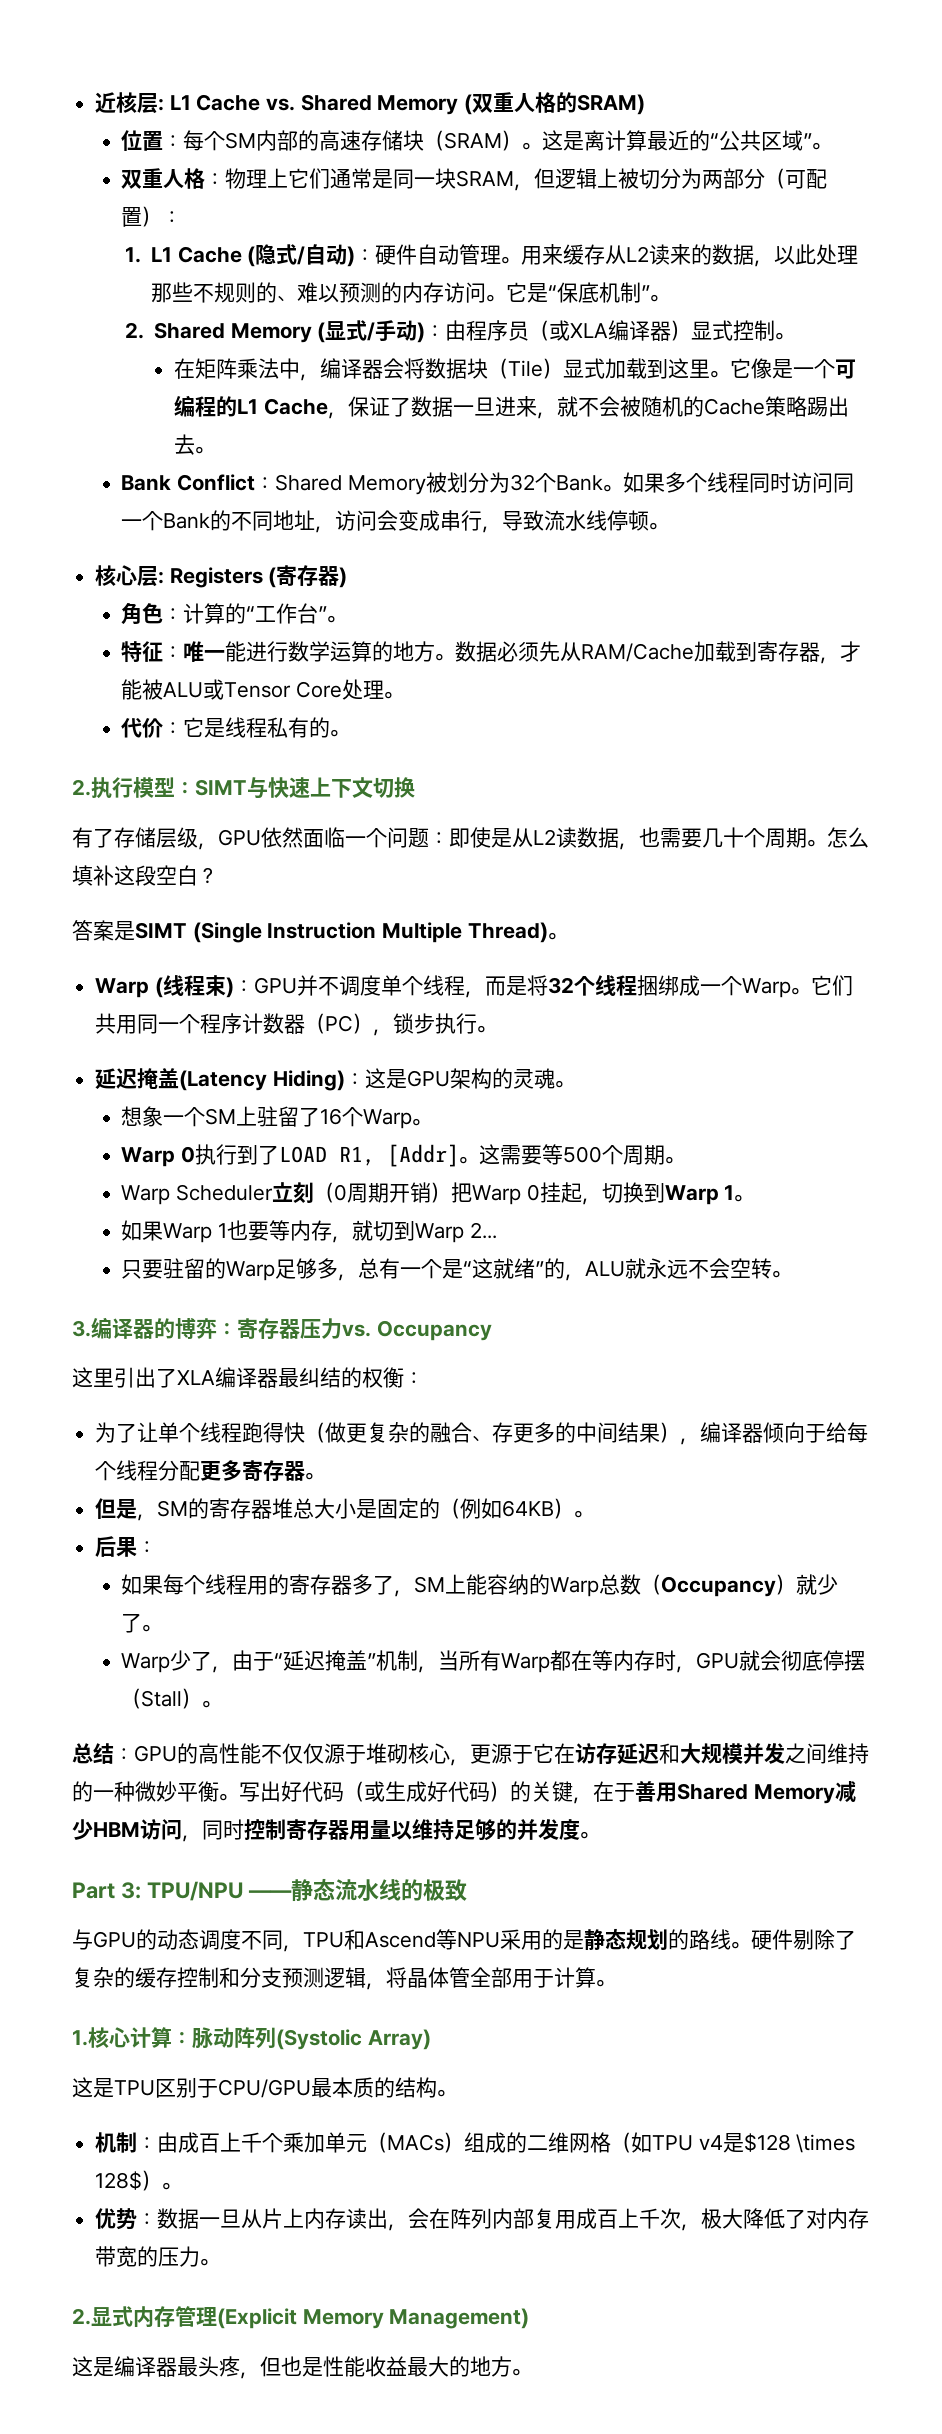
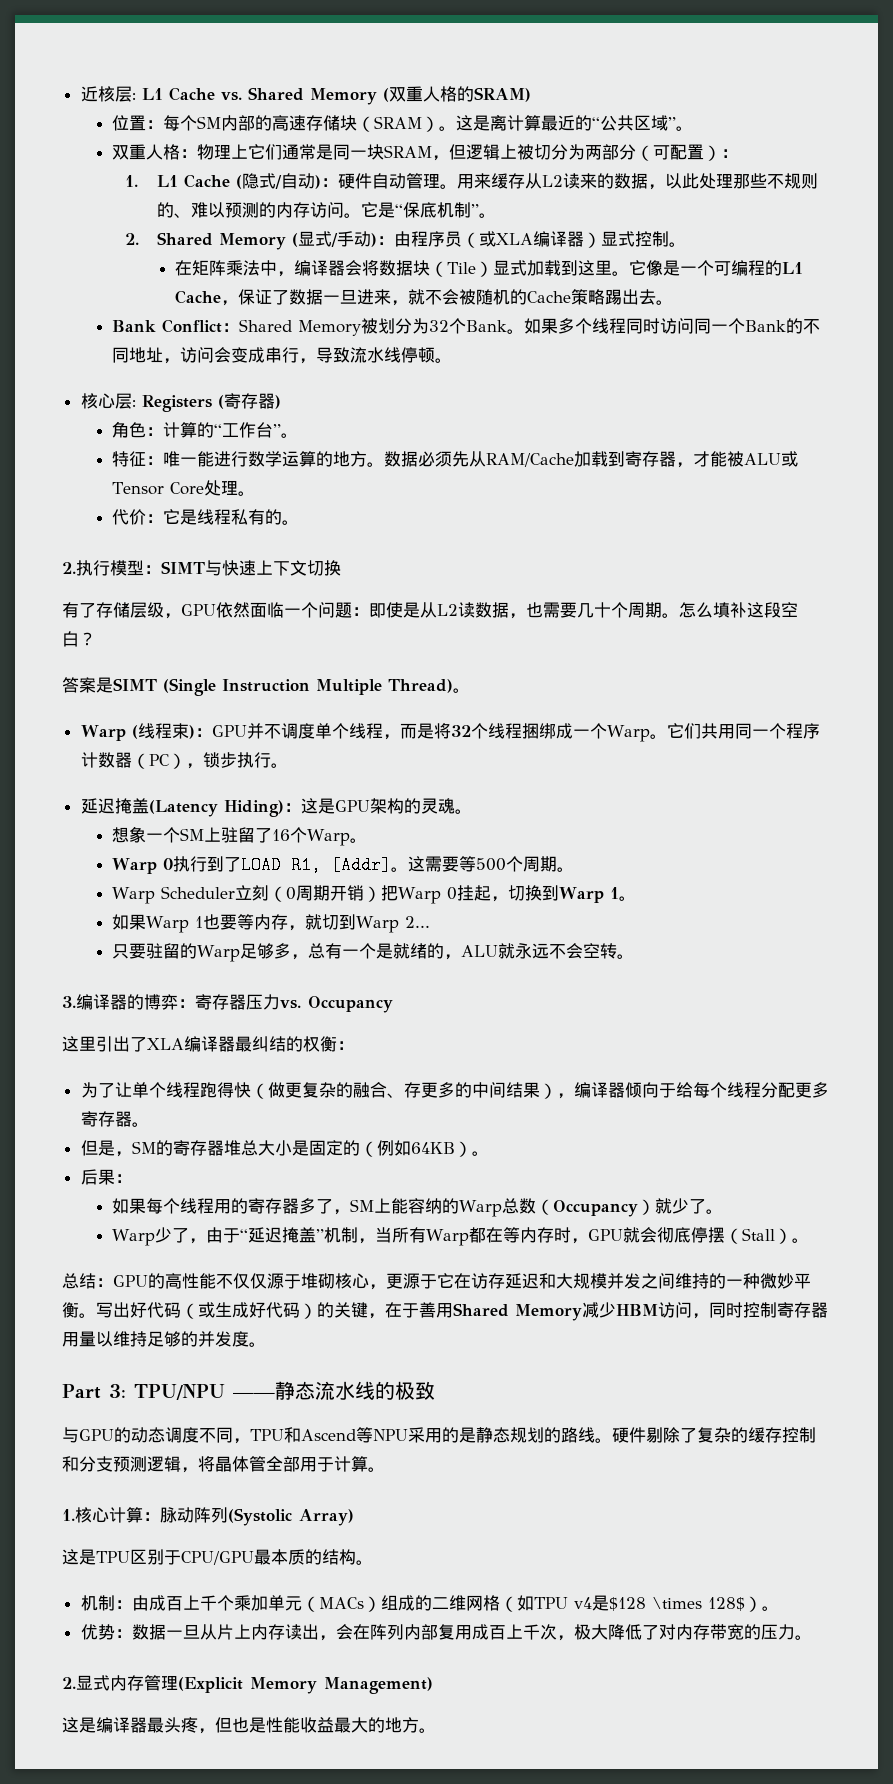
[463,1258,545,1279] “这就绪” -> [393,943,428,959] 就绪

